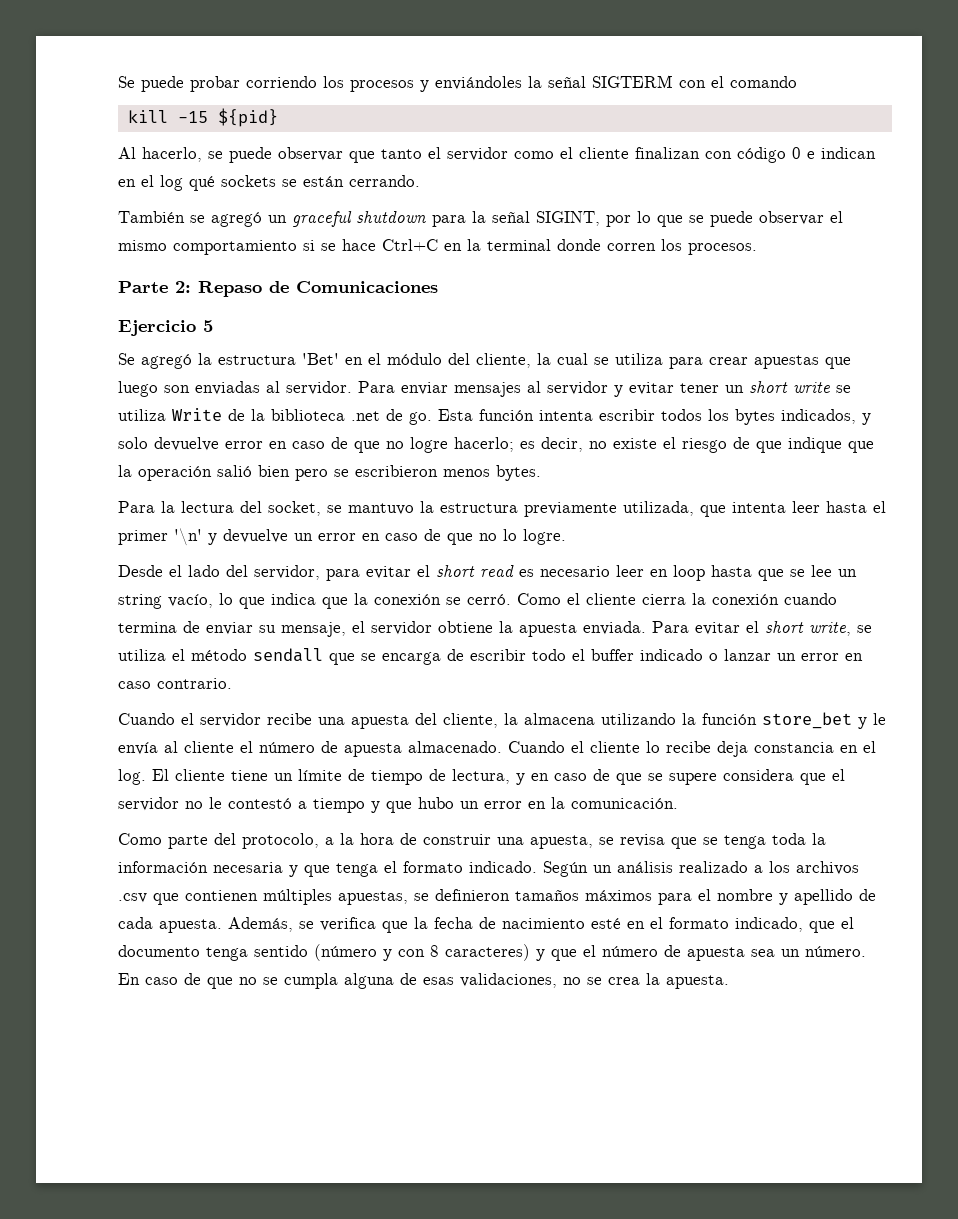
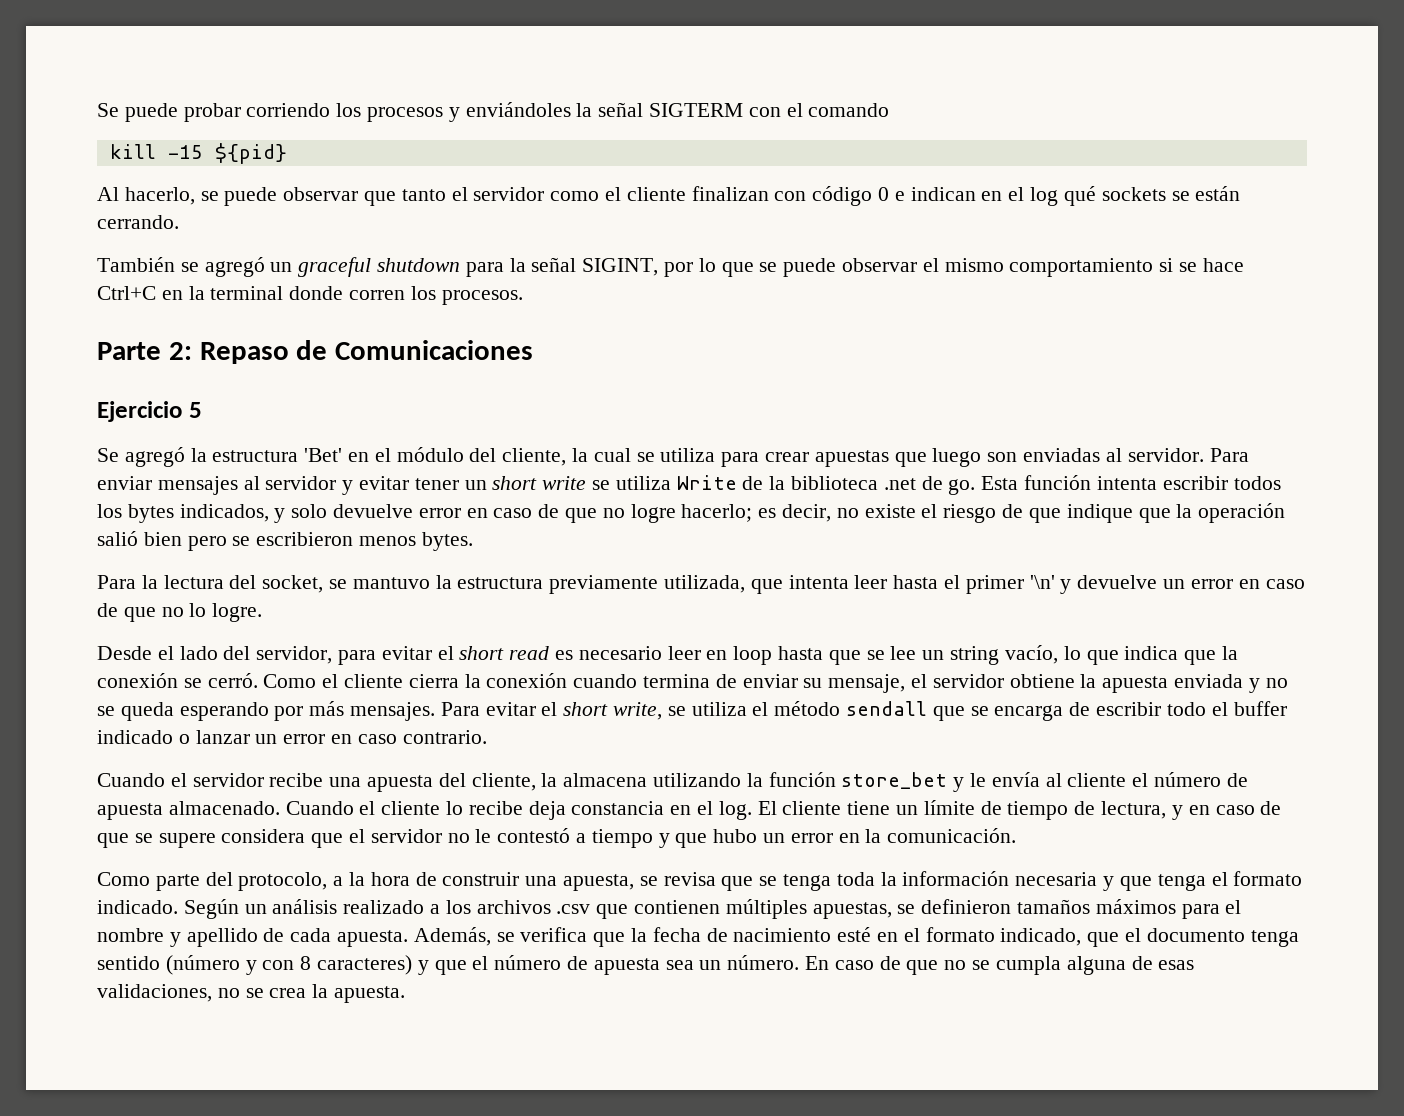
[583,621,646,635] enviada. -> [1174,674,1288,693] [97,701,436,721] enviada y no se queda esperando por más mensajes.

